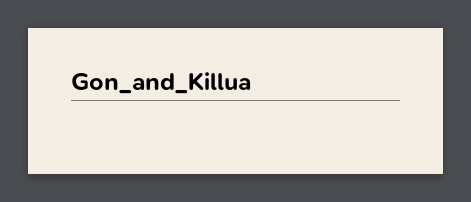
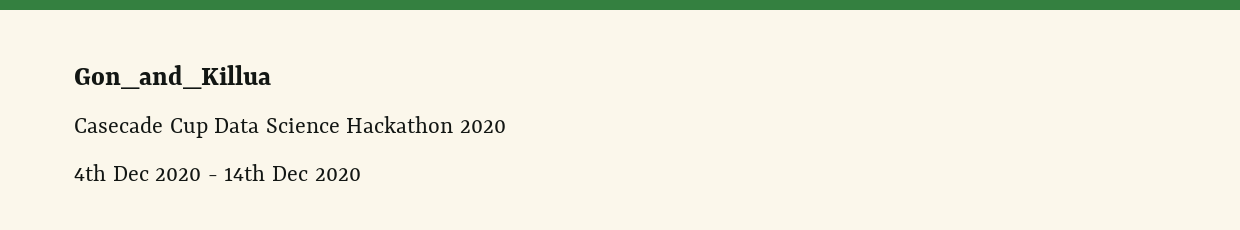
(251, 83) none -> [74,116,507,138] [74,164,361,181] // Casecade Cup Data Science Hackathon 2020 // 4th Dec 2020 - 14th Dec 2020

